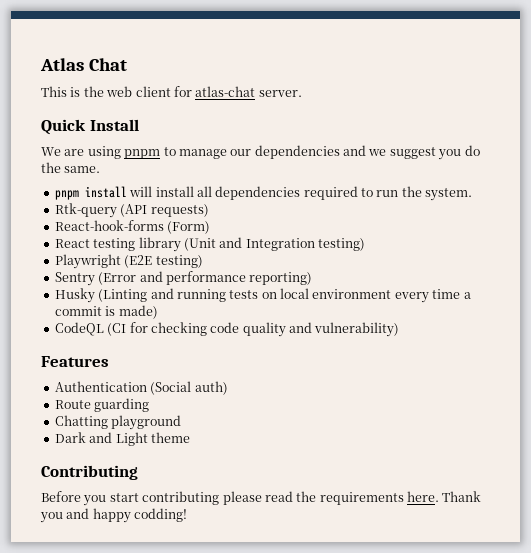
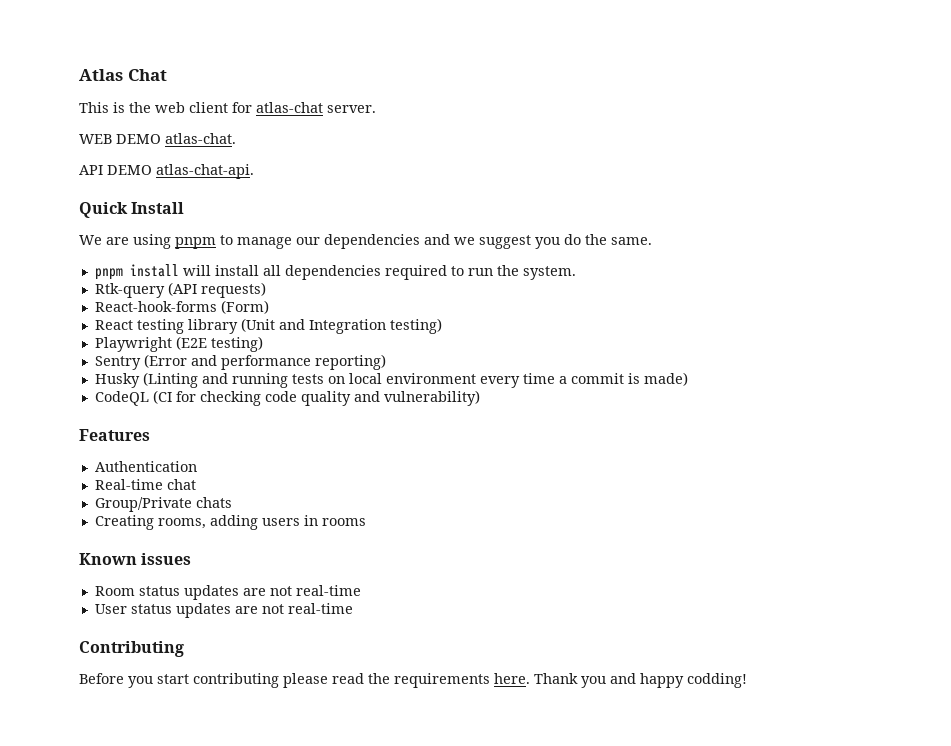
(302, 93) none -> [79,133,236,144] [79,164,254,179] // WEB DEMO atlas-chat. // API DEMO atlas-chat-api.
[150,381,228,395] [54,398,150,412] [54,415,182,430] [54,432,190,446] (Social auth) // Route guarding // Chatting playground // Dark and Light theme -> [94,479,196,490] [94,497,232,512] [94,515,366,530] [79,553,192,565] [94,585,361,600] [94,603,353,618] // Real-time chat // Group/Private chats // Creating rooms, adding users in rooms // Known issues // Room status updates are not real-time // User status updates are not real-time

